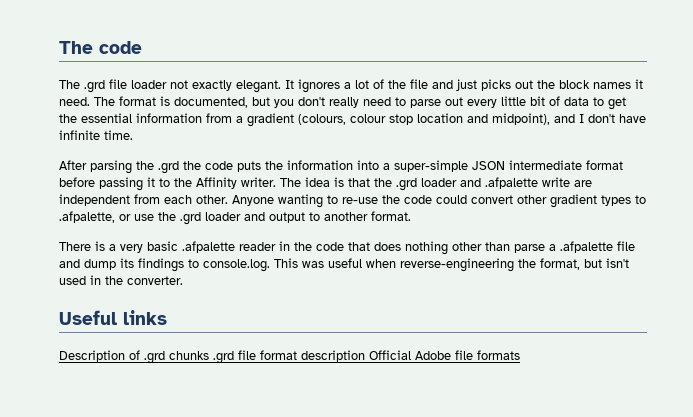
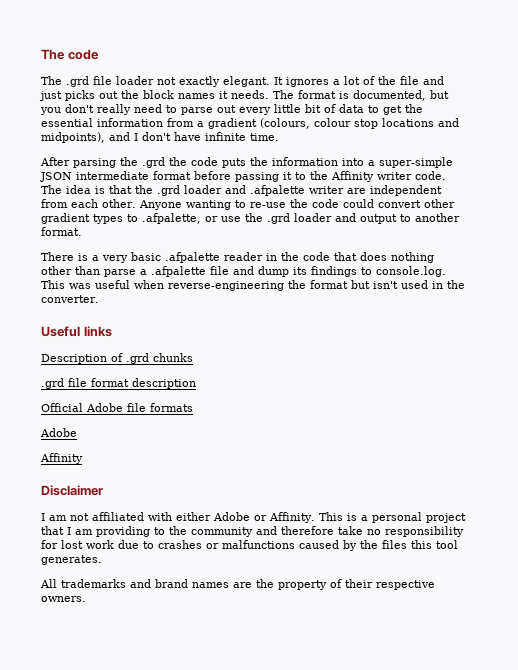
[59,97,90,106] need. -> [231,90,269,99] needs.
[417,113,550,125] location and midpoint), -> [382,118,459,127] [41,132,105,143] locations and midpoints),
[241,177,276,187] writer. -> [377,171,446,180] writer code.
[542,177,570,187] write -> [309,186,344,194] writer
[540,258,580,270] format, -> [310,280,348,289] format
(209, 355) none -> (193, 357) //
(365, 356) none -> (196, 383) //
(520, 355) none -> [40,428,77,437] [40,453,83,464] [41,485,103,496] [41,512,466,523] [41,526,464,537] [41,540,458,551] [41,555,102,565] [40,579,435,590] [41,596,86,602] // Adobe // Affinity // Disclaimer // I am not affiliated with either Adobe or Affinity. This is a personal project that I am providing to the community and therefore take no responsibility for lost work due to crashes or malfunctions caused by the files this tool generates. // All trademarks and brand names are the property of their respective owners.

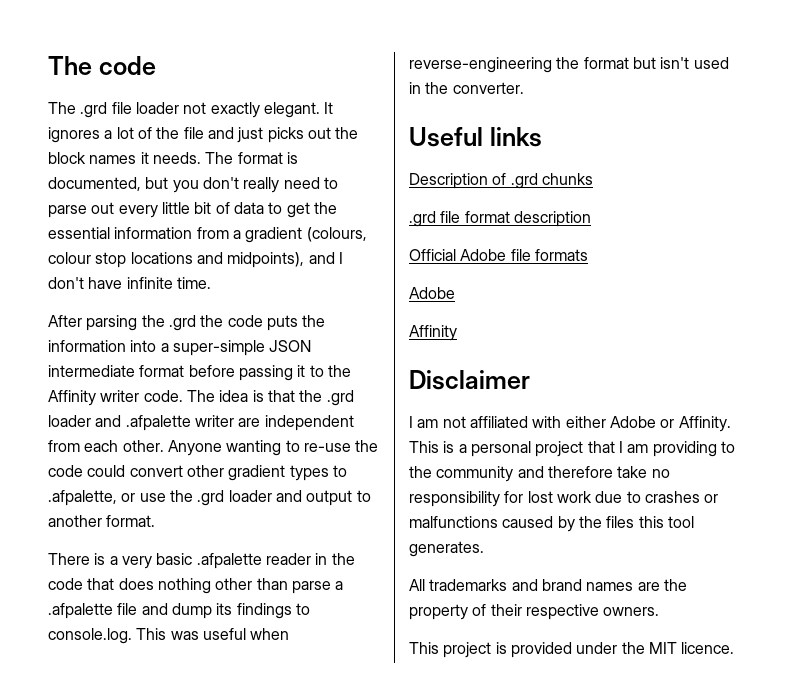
(86, 599) none -> [409,642,735,658] // This project is provided under the MIT licence.

